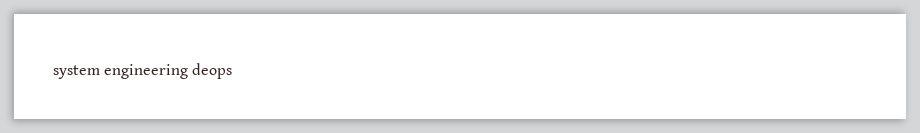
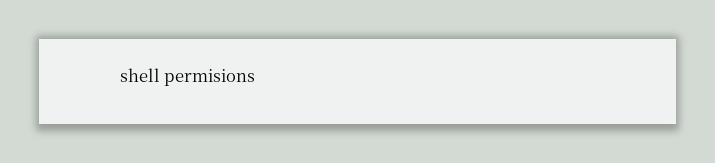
[53,63,233,79] system engineering deops -> [120,68,256,86] shell permisions

